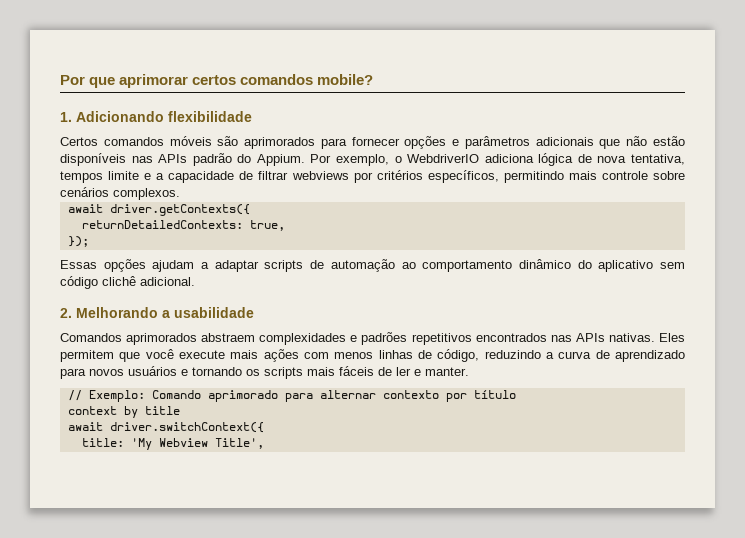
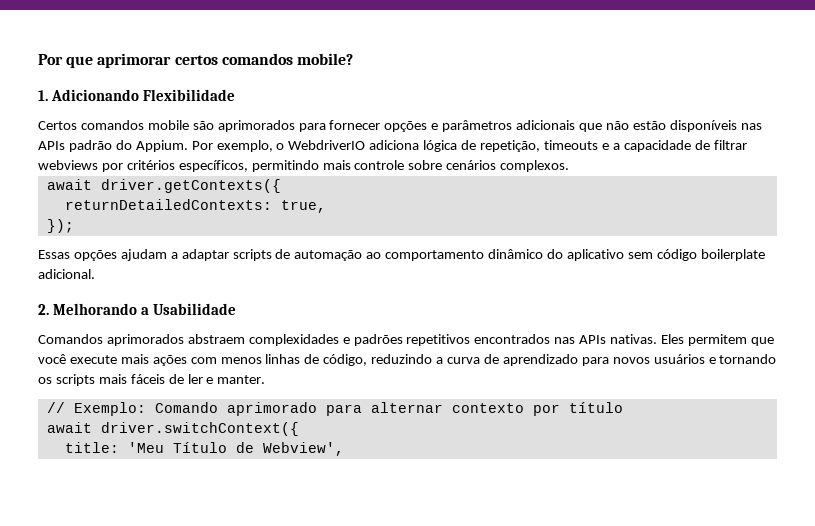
[168,111,252,122] flexibilidade -> [142,89,235,101] Flexibilidade
[169,136,212,146] móveis -> [147,120,189,130] mobile
[597,154,685,165] [60,171,140,183] nova tentativa, tempos limite -> [480,140,598,152] repetição, timeouts
[102,276,136,286] clichê -> [700,249,765,261] boilerplate
[174,307,254,318] usabilidade -> [152,303,236,315] Usabilidade
[67,406,180,418] // context by title -> (623, 407) none
[130,438,264,450] 'My Webview Title', -> [127,442,344,456] 'Meu Título de Webview',

